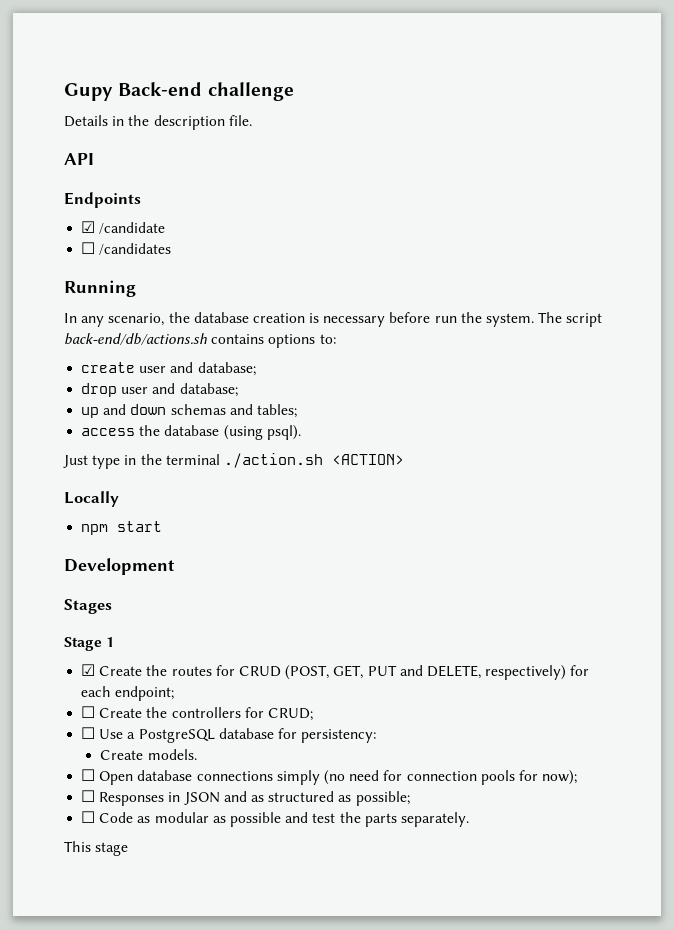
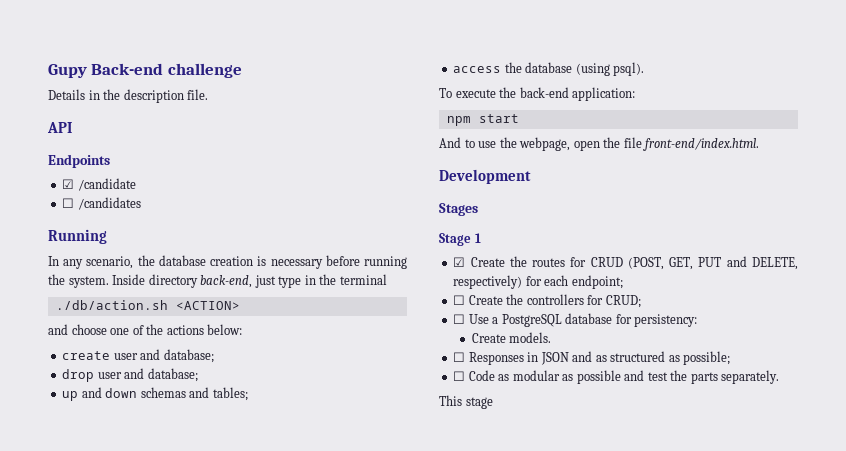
[434,316,457,323] run -> [364,256,408,269] running
[538,312,603,327] [64,333,336,348] The script back-end/db/actions.sh contains options to: -> [112,274,387,288] [55,300,240,310] [48,324,243,335] Inside directory back-end, just type in the terminal // ./db/action.sh <ACTION> // and choose one of the actions below:
[63,453,404,469] [64,491,119,507] [81,521,163,535] Just type in the terminal ./action.sh <ACTION> // Locally // npm start -> [439,87,636,101] [446,114,519,126] [439,137,760,151] To execute the back-end application: // npm start // And to use the webpage, open the file front-end/index.html.
[81,769,578,785] // ☐ Open database connections simply (no need for connection pools for now); -> (552, 337) none

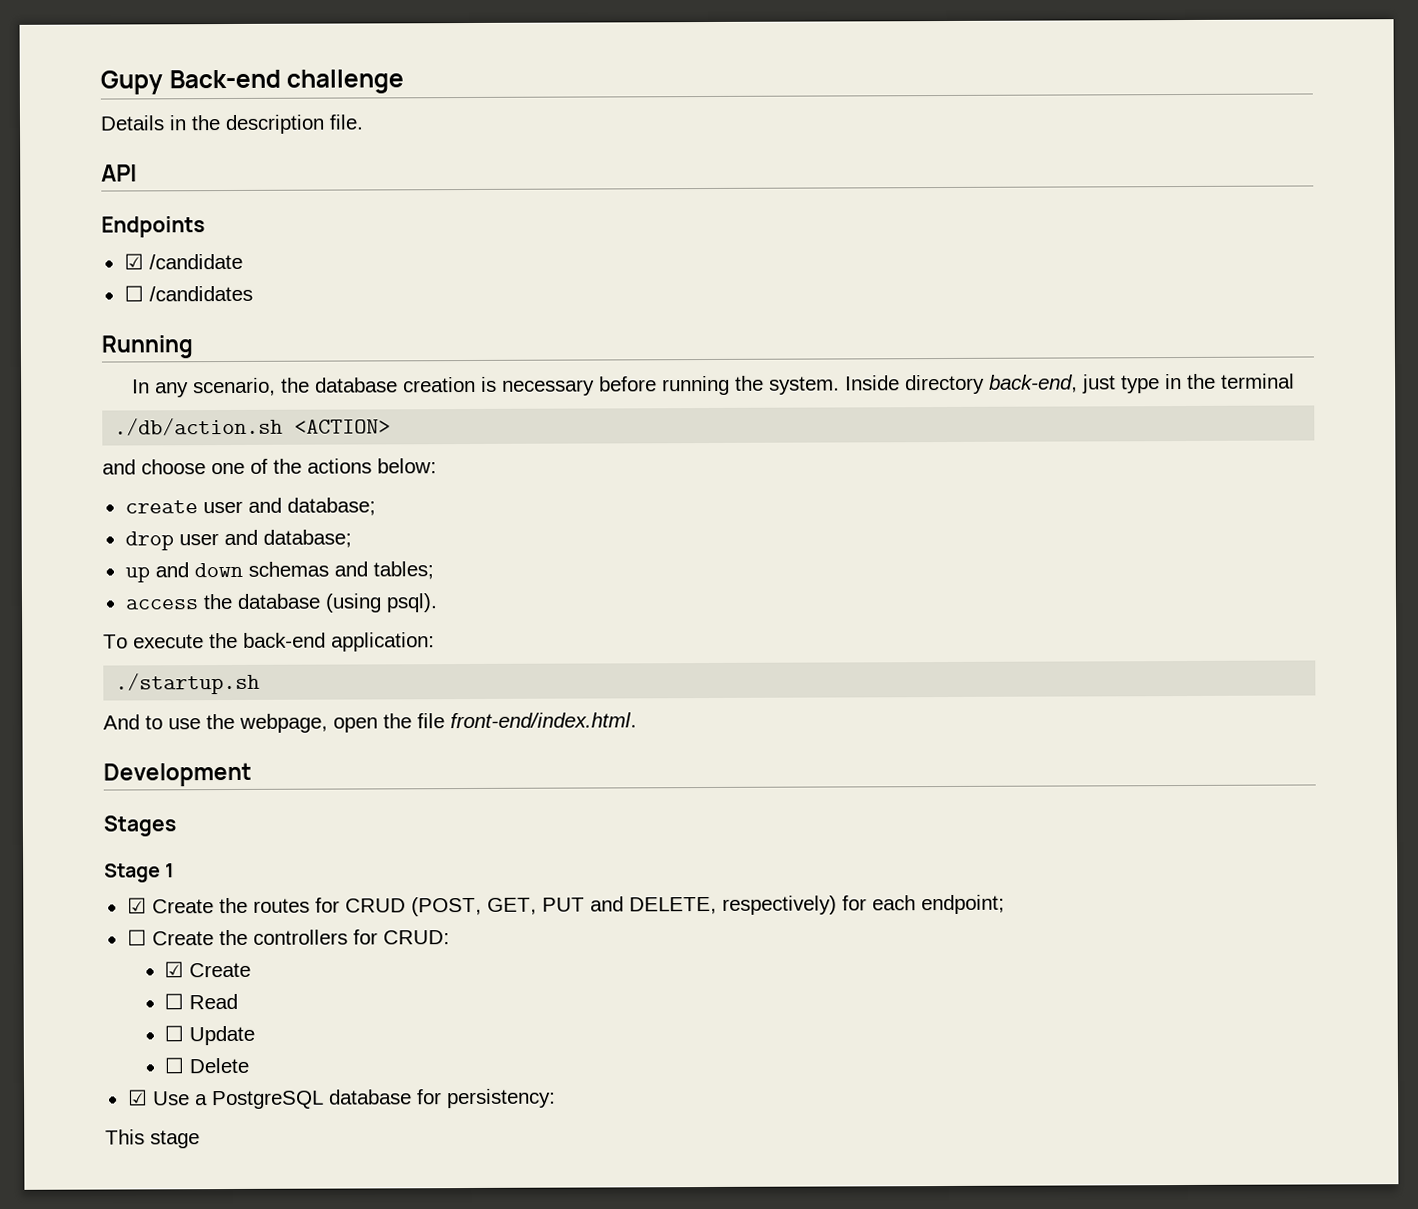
[446,114,519,126] npm start -> [115,672,261,695] ./startup.sh
[605,295,641,308] [453,314,466,324] CRUD; // ☐ -> [382,930,450,945] [164,961,252,978] [164,993,239,1010] [164,1025,256,1046] [164,1057,250,1074] [127,1089,148,1106] CRUD: // ☑ Create // ☐ Read // ☐ Update // ☐ Delete // ☑
[471,332,552,343] [453,351,731,365] [453,370,780,384] // Create models. // ☐ Responses in JSON and as structured as possible; // ☐ Code as modular as possible and test the parts separately. -> (556, 1098) none

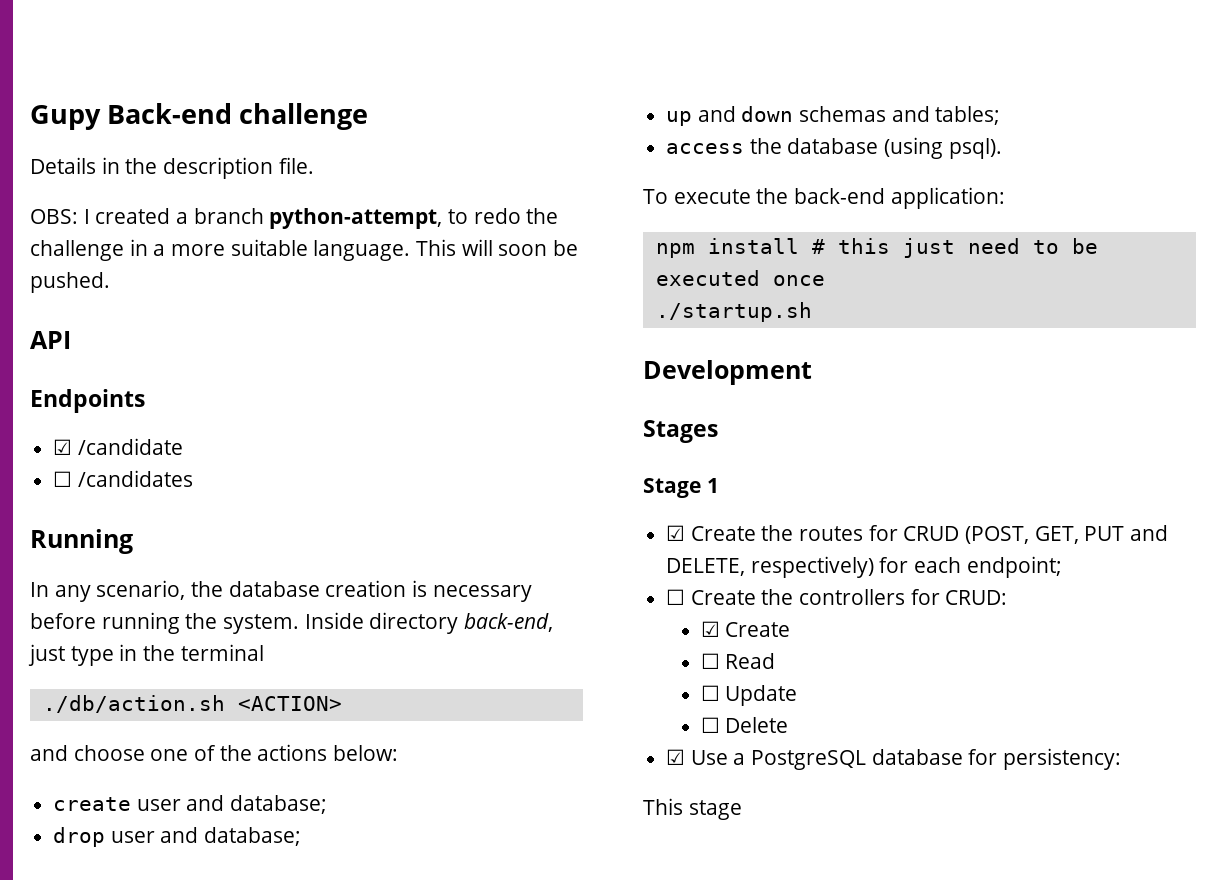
(364, 122) none -> [30,208,559,229] [30,239,579,261] [30,272,110,293] // OBS: I created a branch python-attempt, to redo the challenge in a more suitable language. This will soon be pushed.
[115,672,261,695] [103,712,637,733] ./startup.sh // And to use the webpage, open the file front-end/index.html. -> [655,238,1098,258] [655,270,825,286] [655,302,812,322] npm install # this just need to be executed once // ./startup.sh

